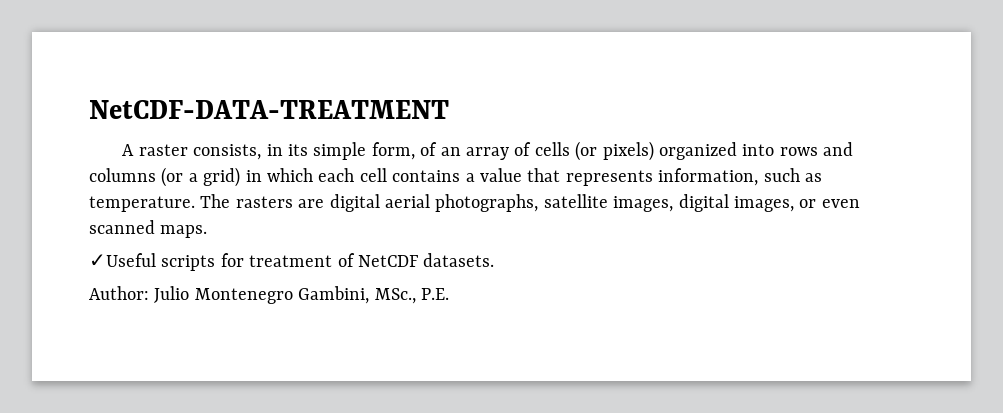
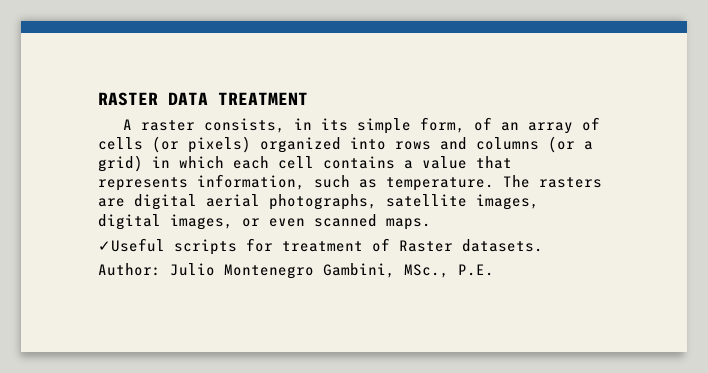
[89,100,449,119] NetCDF-DATA-TREATMENT -> [98,92,308,106] RASTER DATA TREATMENT
[358,255,418,267] NetCDF -> [399,240,453,252] Raster

